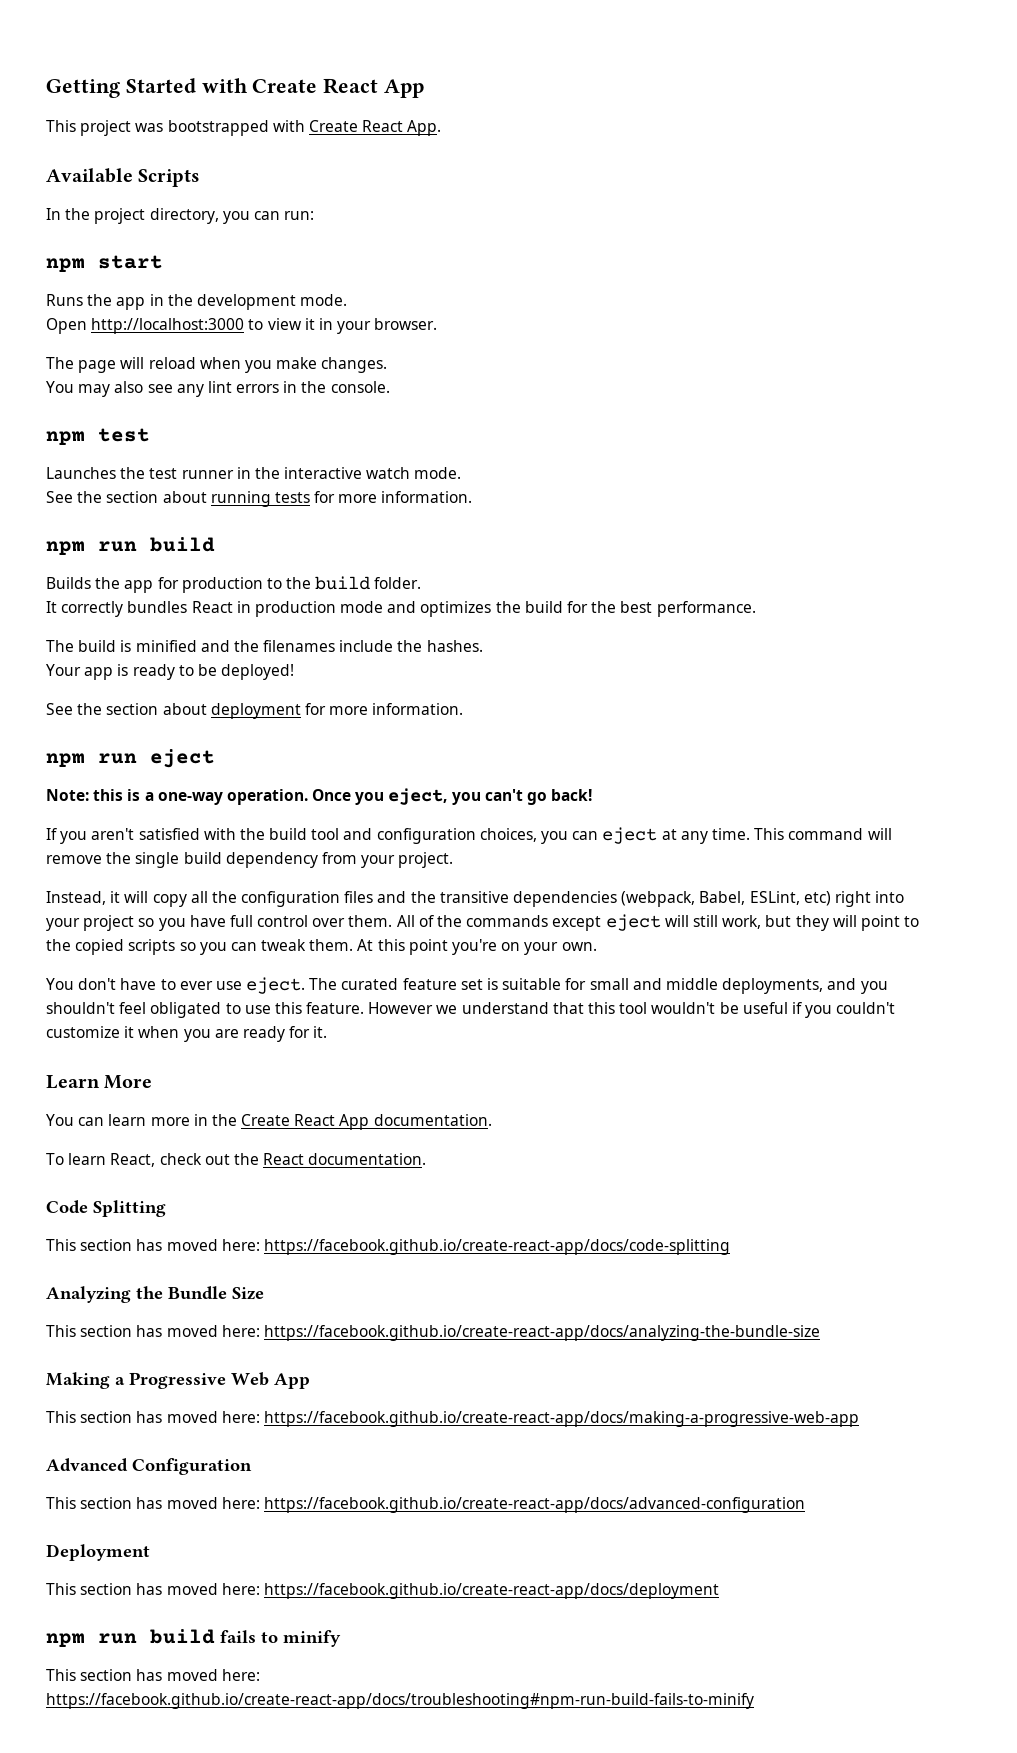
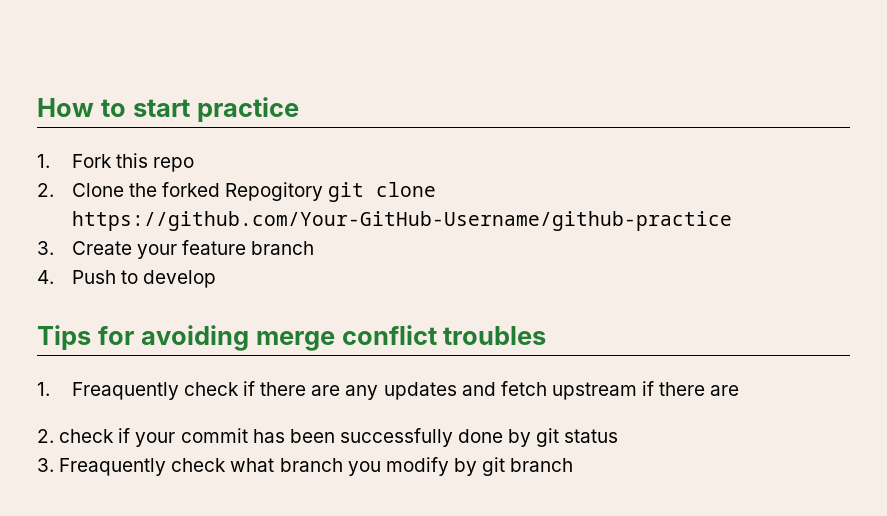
[46,78,425,98] [46,120,442,136] [46,168,201,187] [46,208,315,224] [46,255,163,272] [46,294,348,310] [46,318,438,334] [46,357,388,373] [46,381,390,397] [46,428,150,445] [46,467,462,479] [46,491,473,507] [46,537,215,555] [46,576,422,593] [46,601,756,617] [46,640,483,652] [46,664,295,680] [46,703,464,719] [46,749,215,768] [46,788,593,805] [46,827,892,844] [46,852,454,868] [46,891,905,907] [46,914,920,931] [46,939,597,955] [46,977,888,994] [46,1002,896,1018] [46,1026,328,1042] [46,1075,153,1089] [46,1114,492,1130] [46,1153,427,1167] [46,1200,166,1217] [46,1239,730,1255] [46,1286,264,1303] [46,1325,820,1341] [46,1372,310,1389] [46,1411,859,1427] [46,1458,252,1475] [46,1497,805,1513] [46,1544,150,1561] [46,1583,719,1599] [46,1629,341,1647] [46,1669,260,1681] [46,1693,754,1709] Getting Started with Create React App // This project was bootstrapped with Create React App. // Available Scripts // In the project directory, you can run: // npm start // Runs the app in the development mode. // Open http://localhost:3000 to view it in your browser. // The page will reload when you make changes. // You may also see any lint errors in the console. // npm test // Launches the test runner in the interactive watch mode. // See the section about running tests for more information. // npm run build // Builds the app for production to the build folder. // It correctly bundles React in production mode and optimizes the build for the best performance. // The build is minified and the filenames include the hashes. // Your app is ready to be deployed! // See the section about deployment for more information. // npm run eject // Note: this is a one-way operation. Once you eject, you can't go back! // If you aren't satisfied with the build tool and configuration choices, you can eject at any time. This command will remove the single build dependency from your project. // Instead, it will copy all the configuration files and the transitive dependencies (webpack, Babel, ESLint, etc) right into your project so you have full control over them. All of the commands except eject will still work, but they will point to the copied scripts so you can tweak them. At this point you're on your own. // You don't have to ever use eject. The curated feature set is suitable for small and middle deployments, and you shouldn't feel obligated to use this feature. However we understand that this tool wouldn't be useful if you couldn't customize it when you are ready for it. // Learn More // You can learn more in the Create React App documentation. // To learn React, check out the React documentation. // Code Splitting // This section has moved here: https://facebook.github.io/create-react-app/docs/code-splitting // Analyzing the Bundle Size // This section has moved here: https://facebook.github.io/create-react-app/docs/analyzing-the-bundle-size // Making a Progressive Web App // This section has moved here: https://facebook.github.io/create-react-app/docs/making-a-progressive-web-app // Advanced Configuration // This section has moved here: https://facebook.github.io/create-react-app/docs/advanced-configuration // Deployment // This section has moved here: https://facebook.github.io/create-react-app/docs/deployment // npm run build fails to minify // This section has moved here: https://facebook.github.io/create-react-app/docs/troubleshooting#npm-run-build-fails-to-minify -> [37,97,299,122] [37,153,195,172] [37,182,437,202] [71,211,732,231] [37,240,315,259] [37,270,217,288] [37,325,547,351] [37,381,740,400] [37,428,619,447] [37,457,574,476] How to start practice // 1. Fork this repo // 2. Clone the forked Repogitory git clone https://github.com/Your-GitHub-Username/github-practice // 3. Create your feature branch // 4. Push to develop // Tips for avoiding merge conflict troubles // 1. Freaquently check if there are any updates and fetch upstream if there are // 2. check if your commit has been successfully done by git status // 3. Freaquently check what branch you modify by git branch

